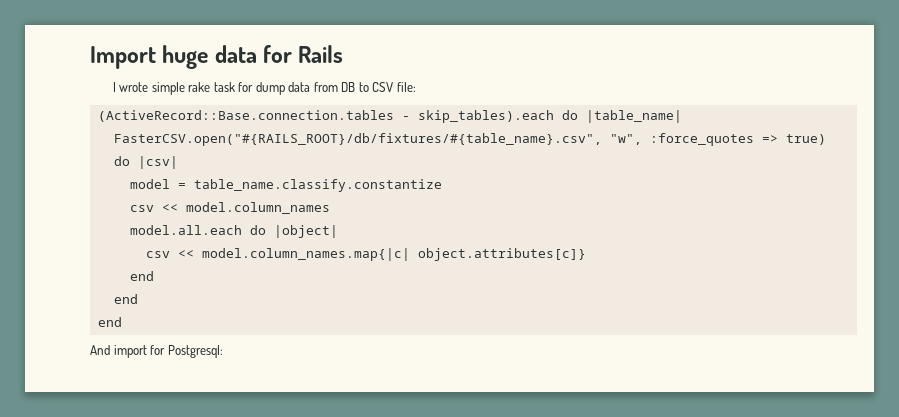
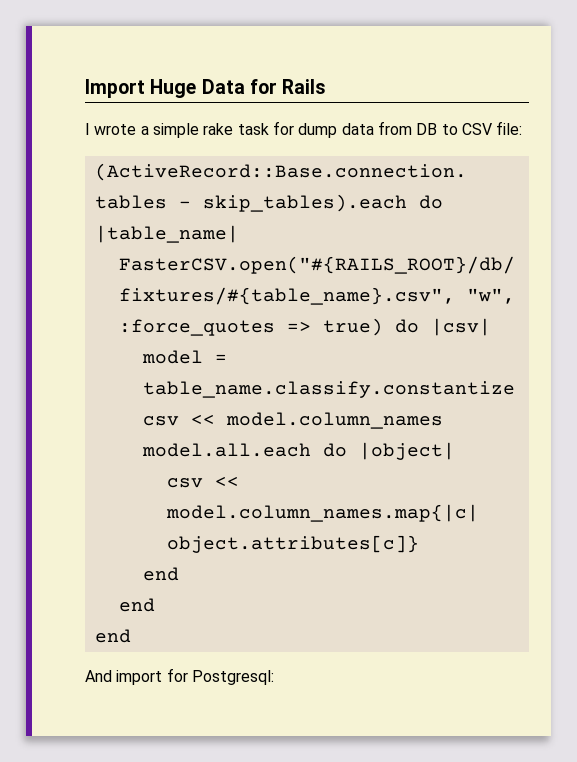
[162,45,257,69] huge data -> [150,79,245,98] Huge Data
(149, 87) none -> [140,126,149,135] a

